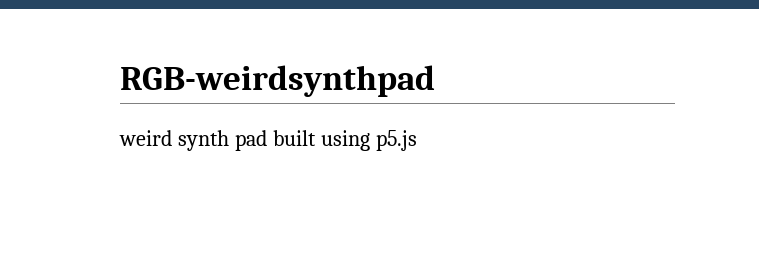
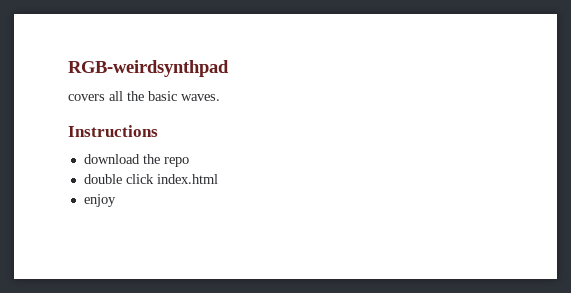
[119,130,417,151] weird synth pad built using p5.js -> [68,91,220,101] [68,125,158,137] [83,154,189,167] [83,174,218,184] [83,194,116,207] covers all the basic waves. // Instructions // download the repo // double click index.html // enjoy

